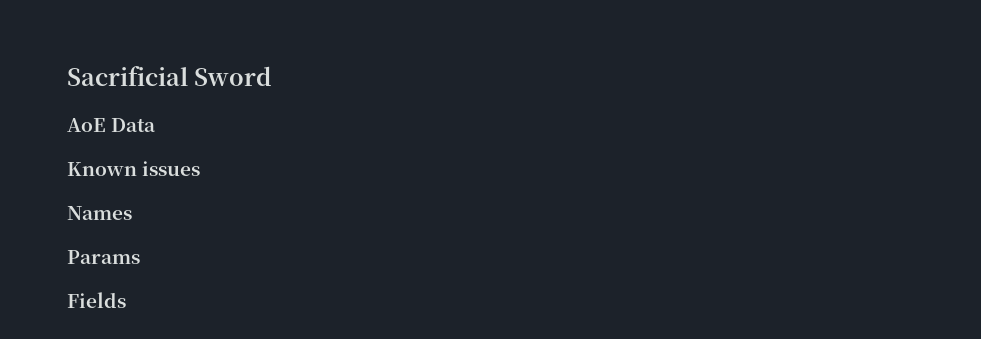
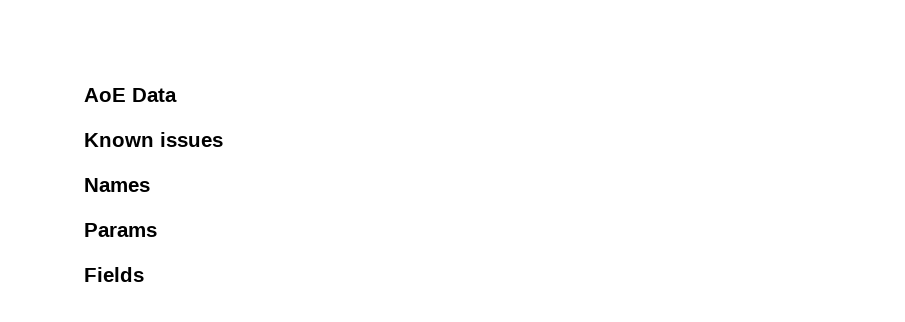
[67,66,272,86] Sacrificial Sword // -> (84, 95) none

